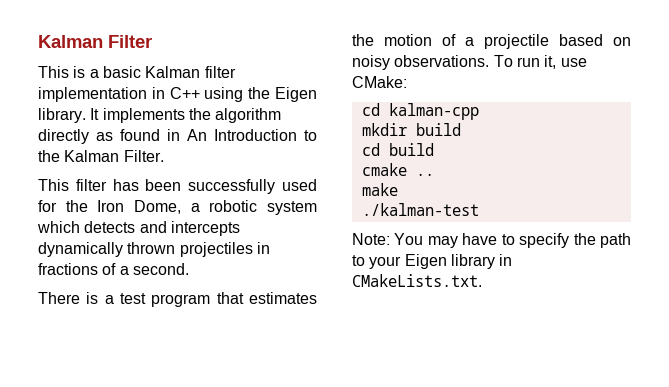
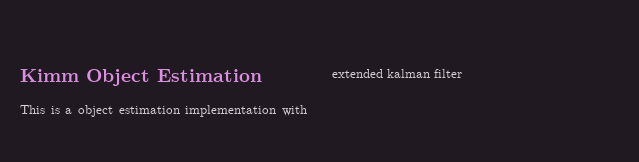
[38,35,152,48] Kalman Filter -> [20,69,262,86] Kimm Object Estimation
[102,66,236,78] [38,87,317,102] [38,108,282,123] [38,129,317,144] [38,150,164,162] [38,179,317,194] [38,200,317,215] [37,221,240,236] [38,242,270,257] [38,263,189,275] [38,292,317,307] [352,34,631,49] [352,55,587,70] [352,76,407,88] [361,103,479,120] [361,123,461,136] [361,143,434,156] [361,163,434,176] [361,183,398,196] [361,203,479,216] [352,233,631,248] [352,254,513,269] [352,274,482,287] basic Kalman filter implementation in C++ using the Eigen library. It implements the algorithm directly as found in An Introduction to the Kalman Filter. // This filter has been successfully used for the Iron Dome, a robotic system which detects and intercepts dynamically thrown projectiles in fractions of a second. // There is a test program that estimates the motion of a projectile based on noisy observations. To run it, use CMake: // cd kalman-cpp // mkdir build // cd build // cmake .. // make // ./kalman-test // Note: You may have to specify the path to your Eigen library in CMakeLists.txt. -> [78,105,308,117] [332,69,462,78] object estimation implementation with extended kalman filter

